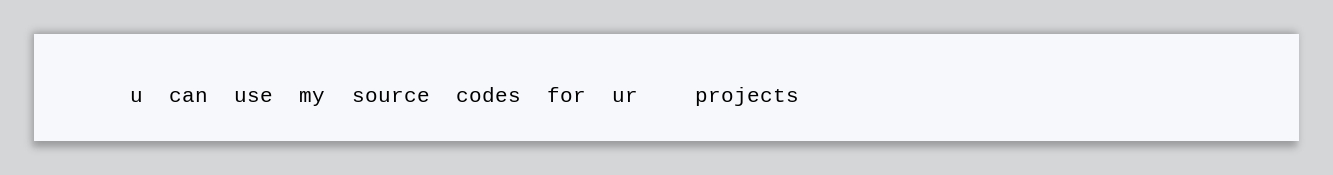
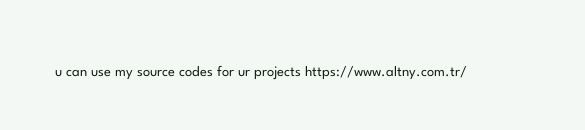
(799, 96) none -> [305,66,467,80] https://www.altny.com.tr/

